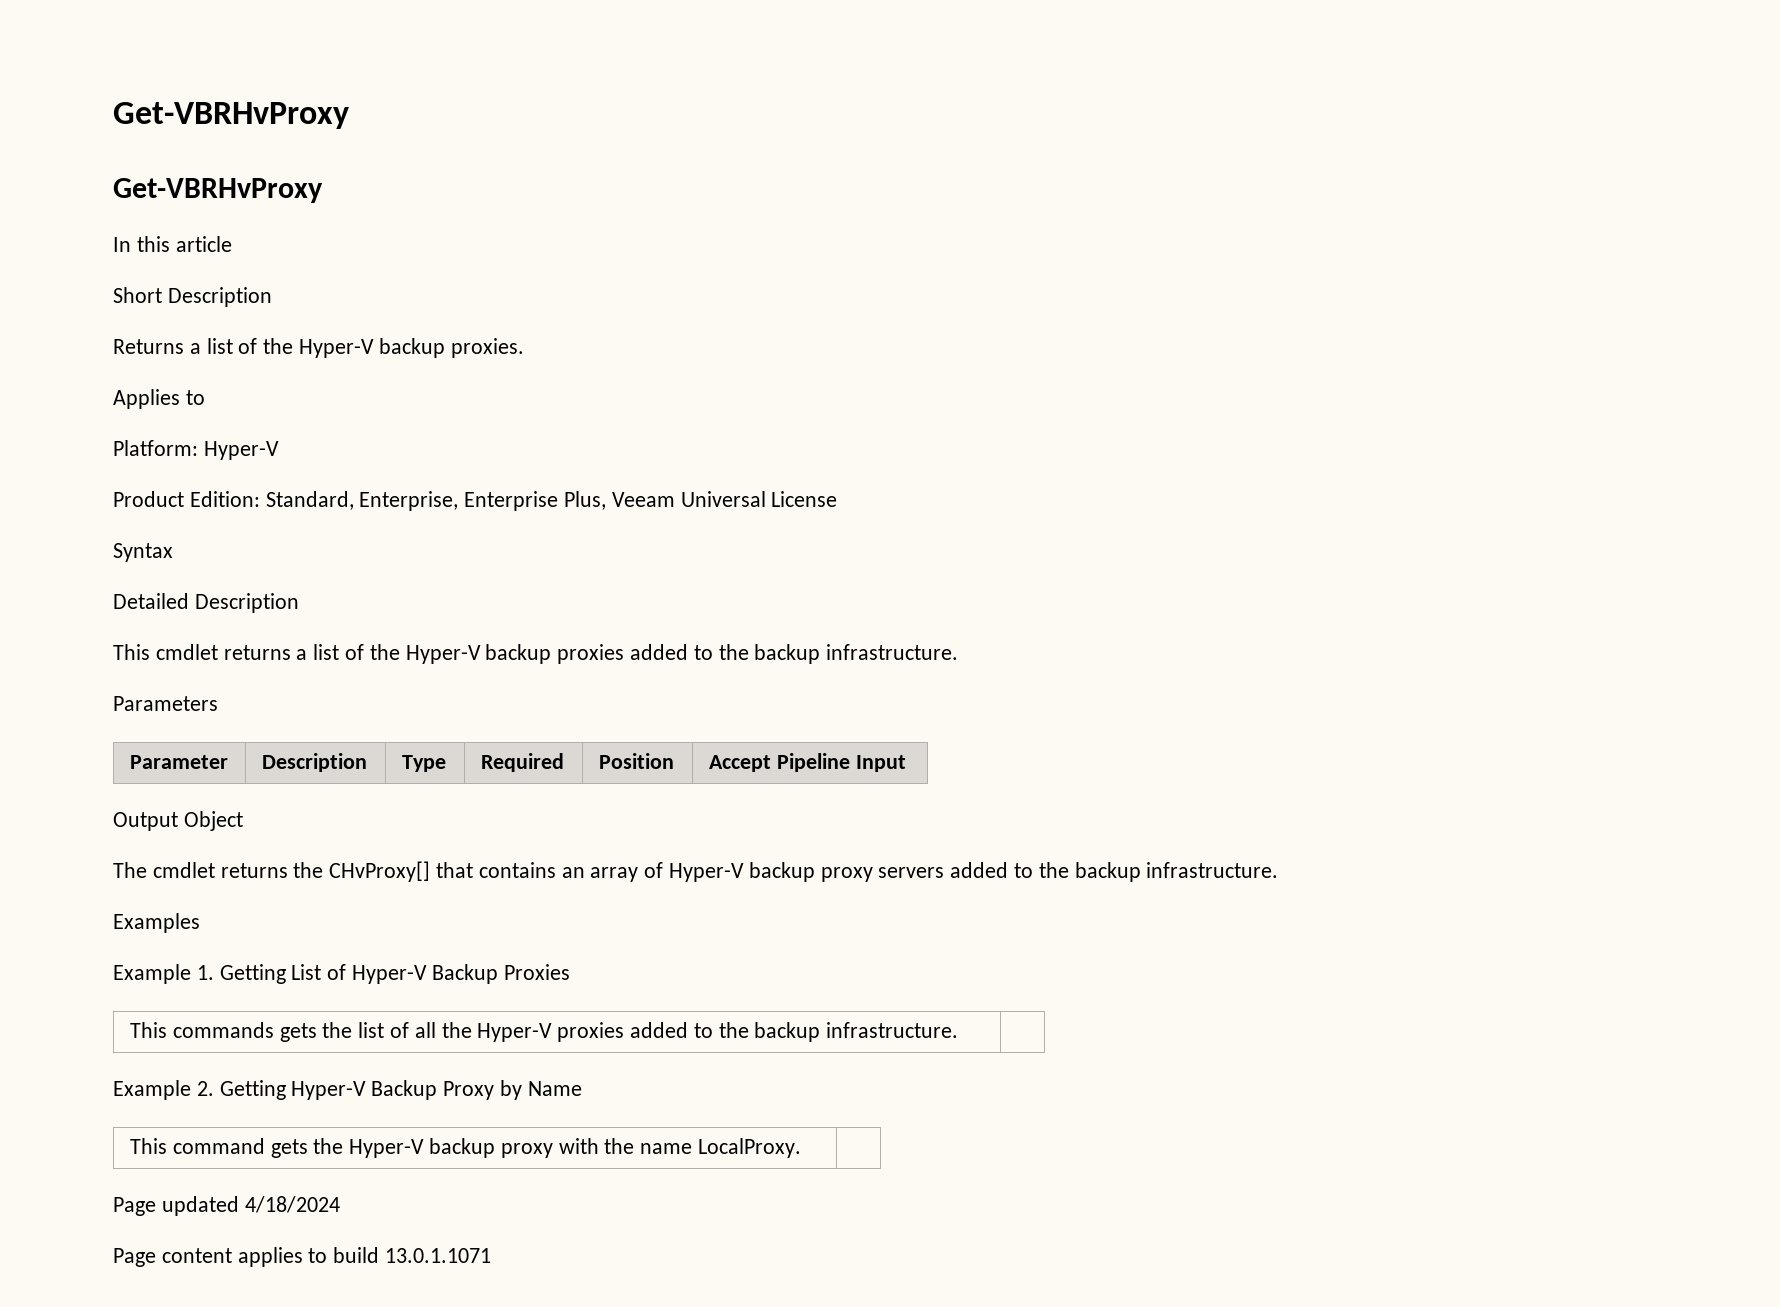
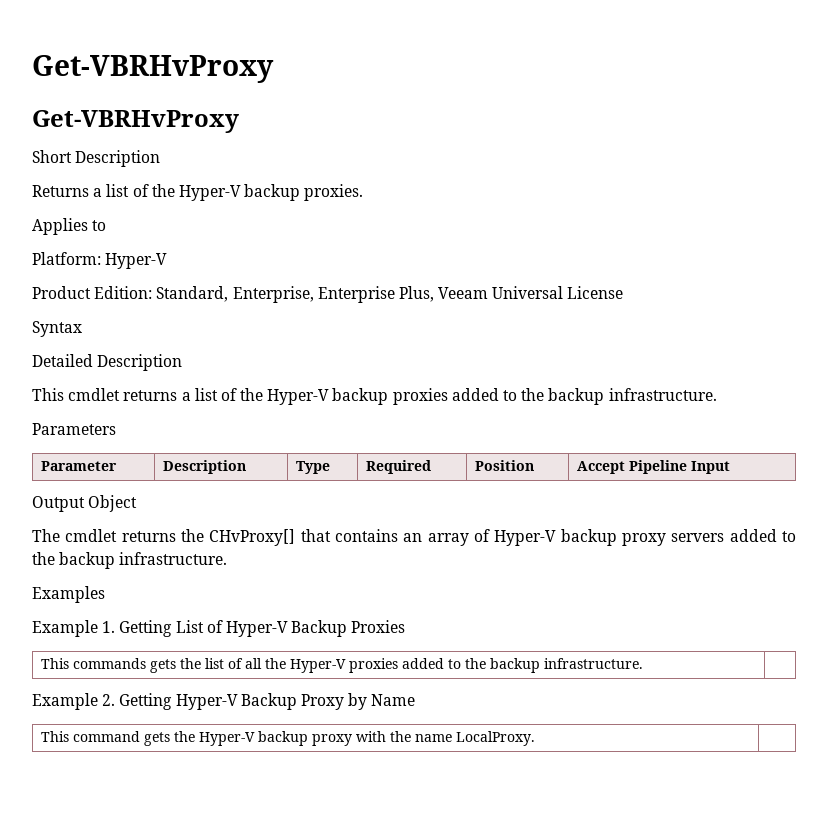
[113,236,232,252] // In this article -> (239, 121) none
[113,1196,340,1216] [113,1247,492,1267] // Page updated 4/18/2024 // Page content applies to build 13.0.1.1071 -> (536, 738) none

